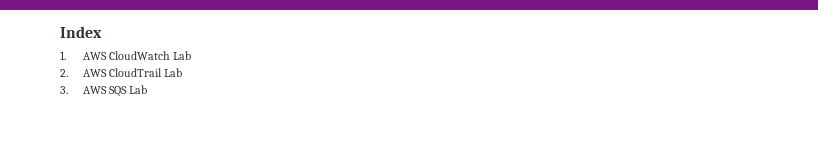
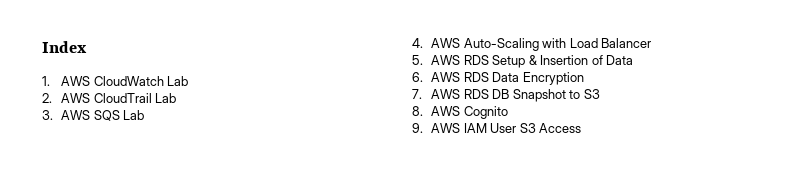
(148, 89) none -> [412,38,652,51] [412,55,634,68] [412,72,584,85] [412,89,600,102] [412,106,508,119] [412,123,582,133] // 4. AWS Auto-Scaling with Load Balancer // 5. AWS RDS Setup & Insertion of Data // 6. AWS RDS Data Encryption // 7. AWS RDS DB Snapshot to S3 // 8. AWS Cognito // 9. AWS IAM User S3 Access

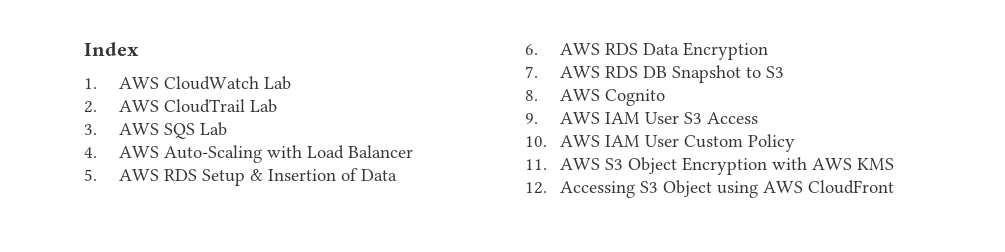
(582, 128) none -> [525,134,796,152] [525,157,895,175] [525,180,895,198] // 10. AWS IAM User Custom Policy // 11. AWS S3 Object Encryption with AWS KMS // 12. Accessing S3 Object using AWS CloudFront

